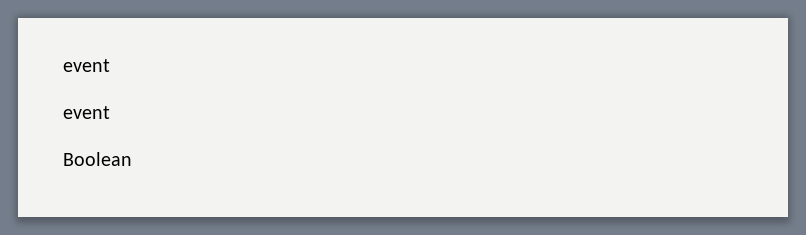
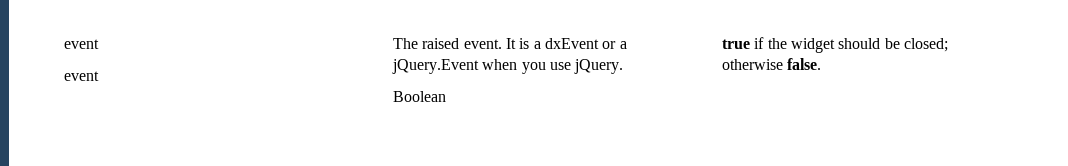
[63,152,132,166] Boolean -> [393,38,627,49] [392,59,624,74] [393,91,446,102] [722,37,948,53] [722,58,822,70] The raised event. It is a dxEvent or a jQuery.Event when you use jQuery. // Boolean // true if the widget should be closed; otherwise false.

